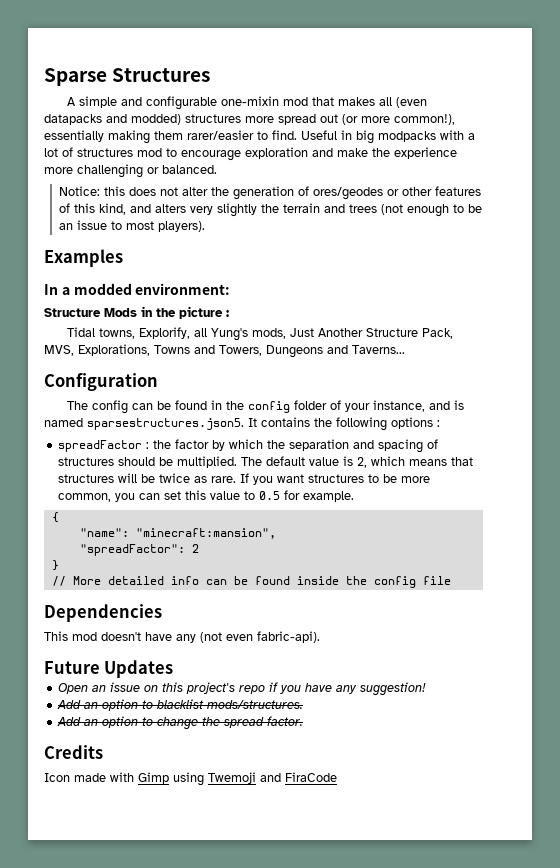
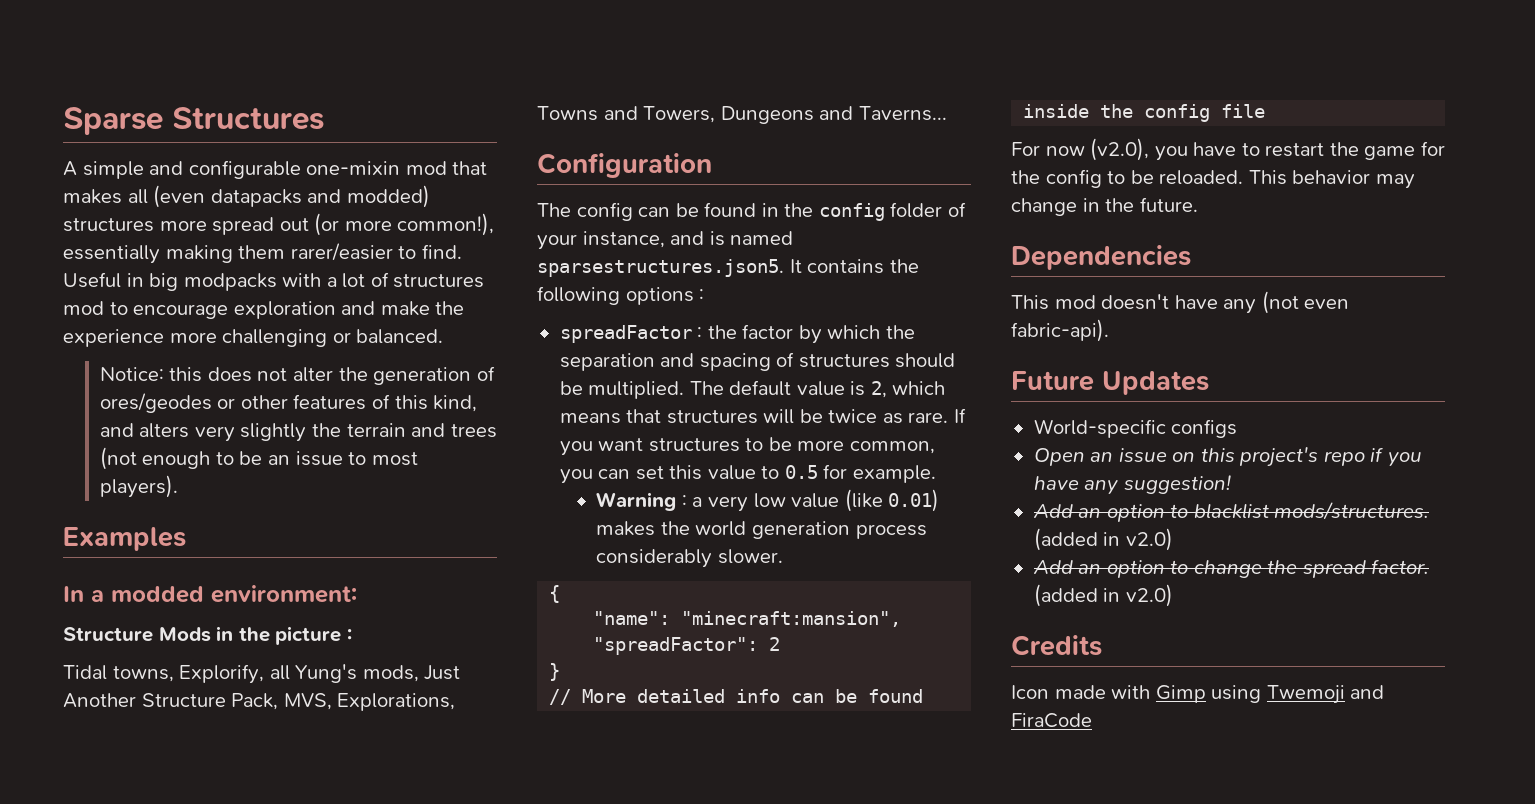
(355, 496) none -> [596,489,940,512] [596,521,927,539] [596,549,783,568] // Warning : a very low value (like 0.01) makes the world generation process considerably slower.
(451, 580) none -> [1011,138,1445,161] [1011,169,1415,189] [1011,197,1198,216] // For now (v2.0), you have to restart the game for the config to be reloaded. This behavior may change in the future.
(174, 669) none -> [1033,419,1238,438] // World-specific configs
(304, 704) none -> [1033,528,1173,551] (added in v2.0)
(304, 721) none -> [1033,584,1173,607] (added in v2.0)

